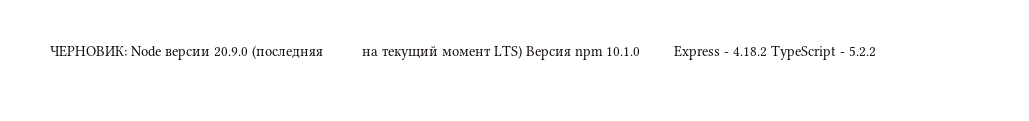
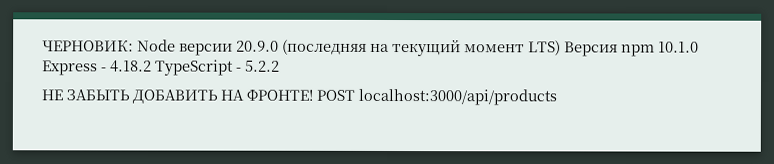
(876, 51) none -> [41,88,557,106] // НЕ ЗАБЫТЬ ДОБАВИТЬ НА ФРОНТЕ! POST localhost:3000/api/products

